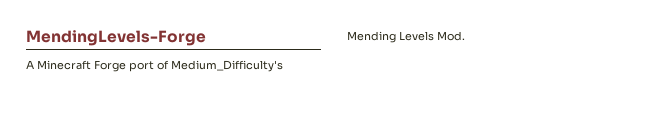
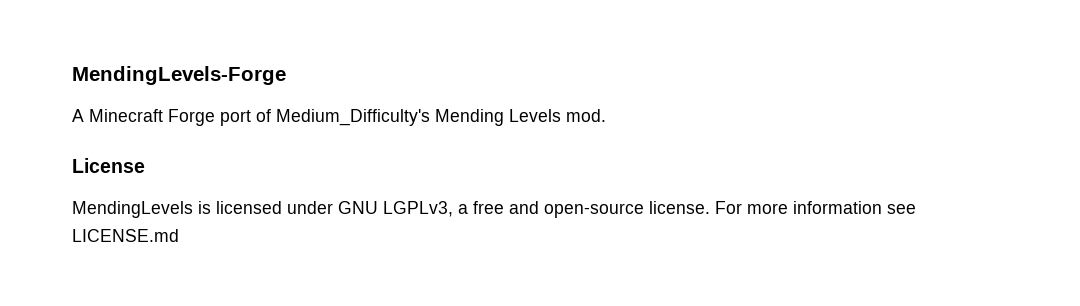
[437,31,465,41] Mod. -> [566,109,606,122] [72,158,145,173] [72,201,916,218] [72,229,179,242] mod. // License // MendingLevels is licensed under GNU LGPLv3, a free and open-source license. For more information see LICENSE.md

